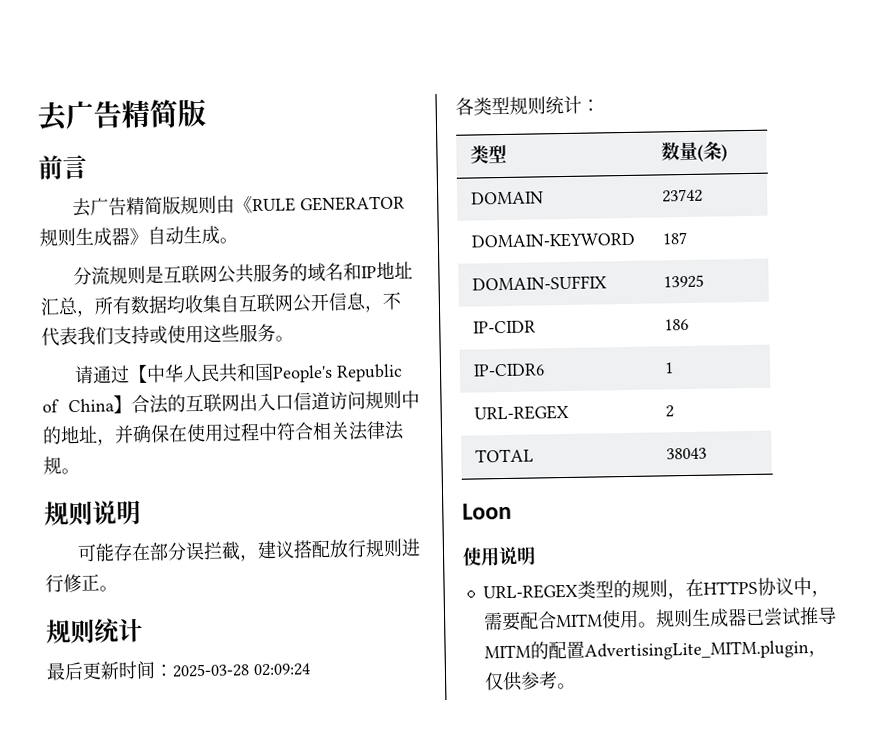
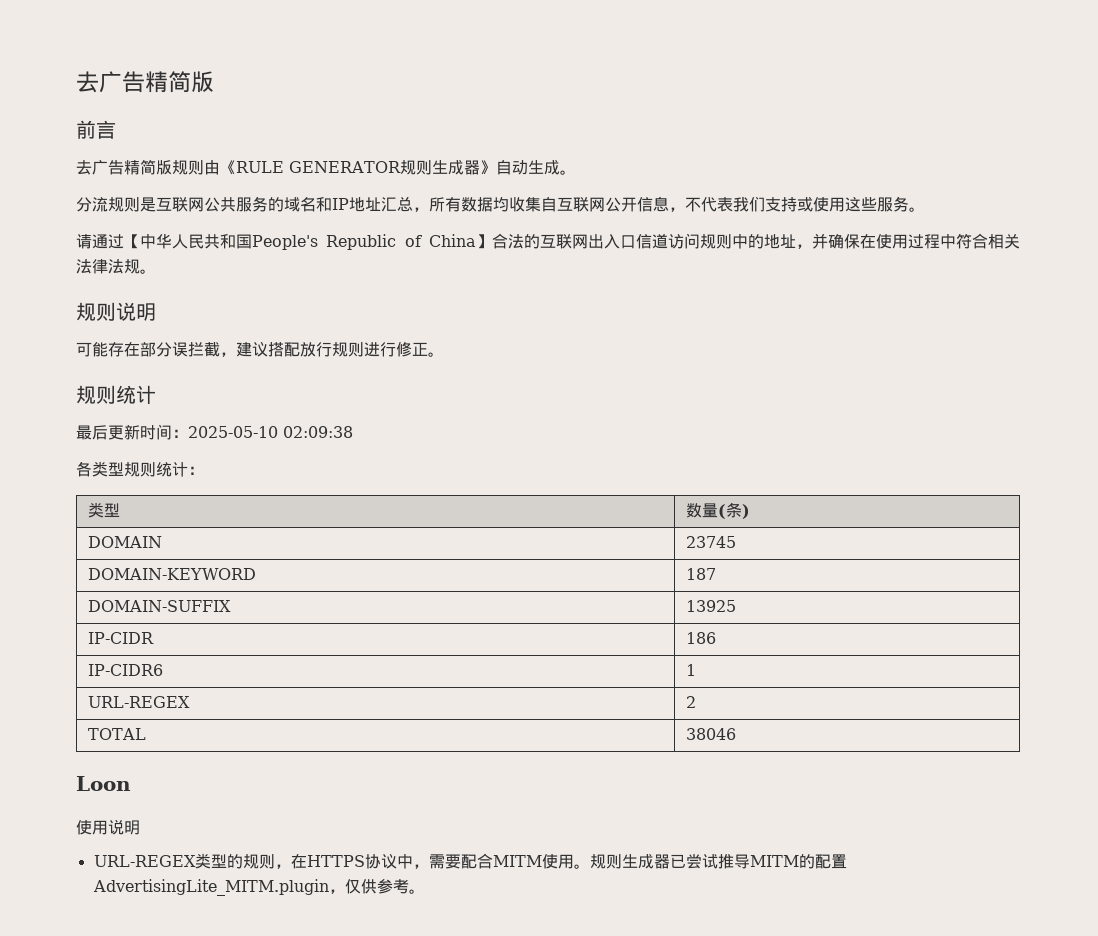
[172,663,310,678] 2025-03-28 02:09:24 -> [188,426,353,438] 2025-05-10 02:09:38
[661,188,703,203] 23742 -> [685,536,736,548] 23745
[665,447,707,460] 38043 -> [685,728,736,740] 38046

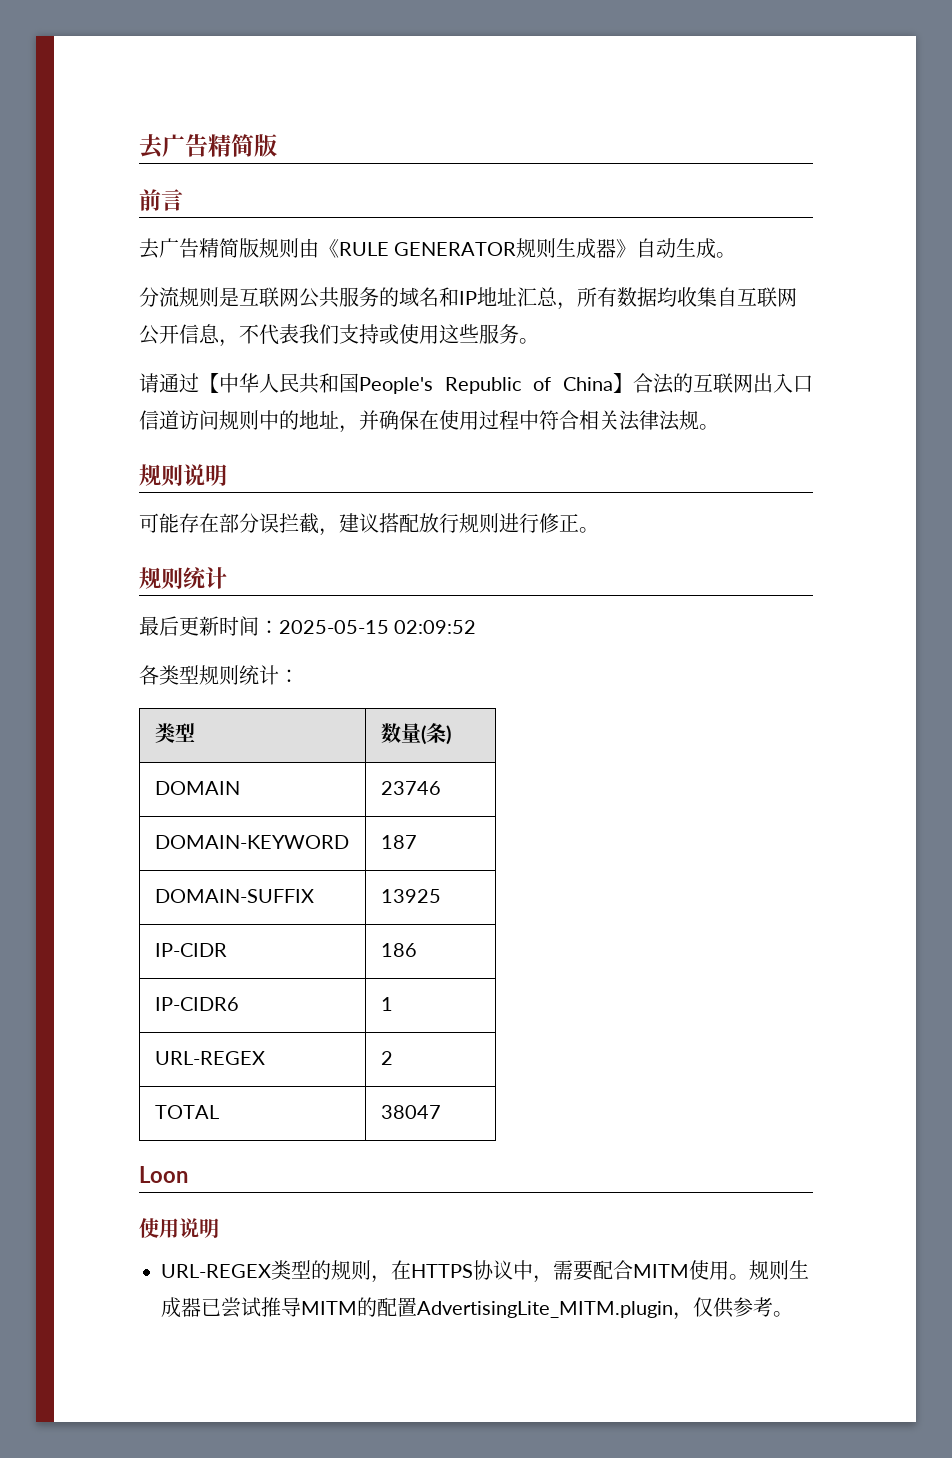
[188,426,353,438] 2025-05-10 02:09:38 -> [279,620,477,634] 2025-05-15 02:09:52
[685,536,736,548] 23745 -> [380,781,441,795] 23746
[685,728,736,740] 38046 -> [380,1105,441,1119] 38047

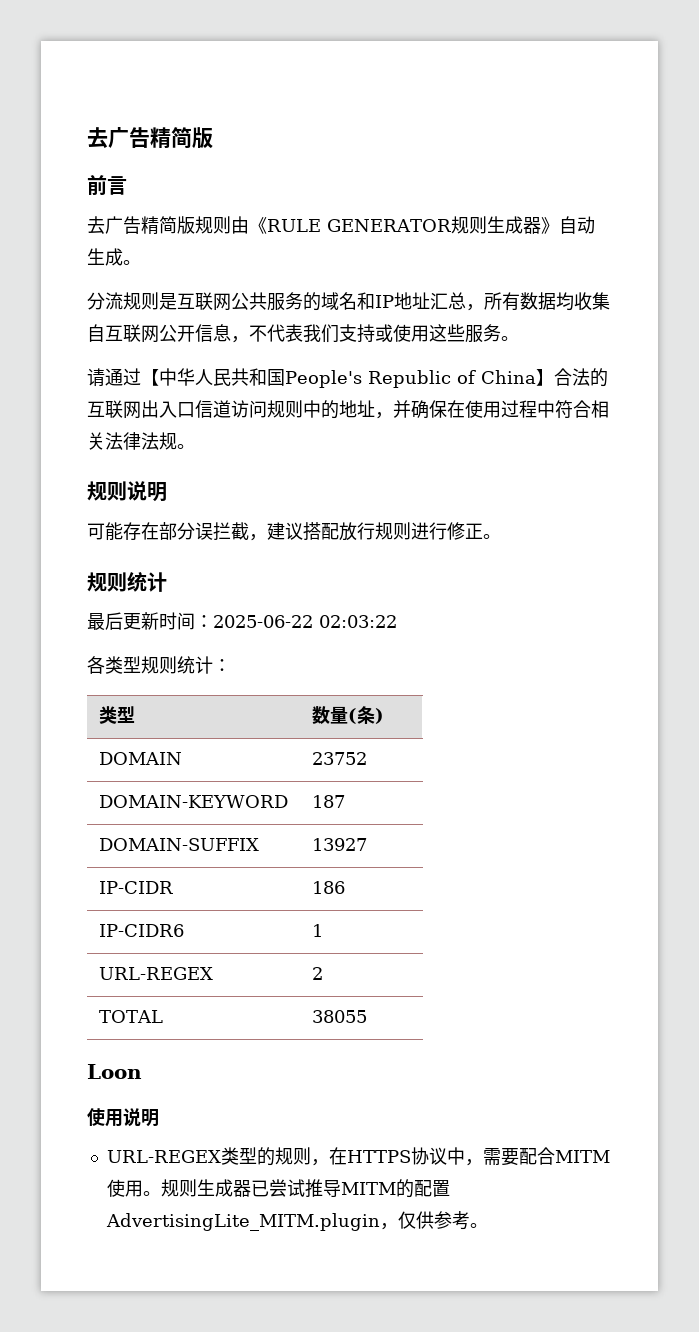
[279,620,477,634] 2025-05-15 02:09:52 -> [213,615,397,628] 2025-06-22 02:03:22
[380,781,441,795] 23746 -> [311,752,367,765] 23752
[380,889,441,903] 13925 -> [311,838,367,851] 13927
[380,1105,441,1119] 38047 -> [311,1010,367,1023] 38055

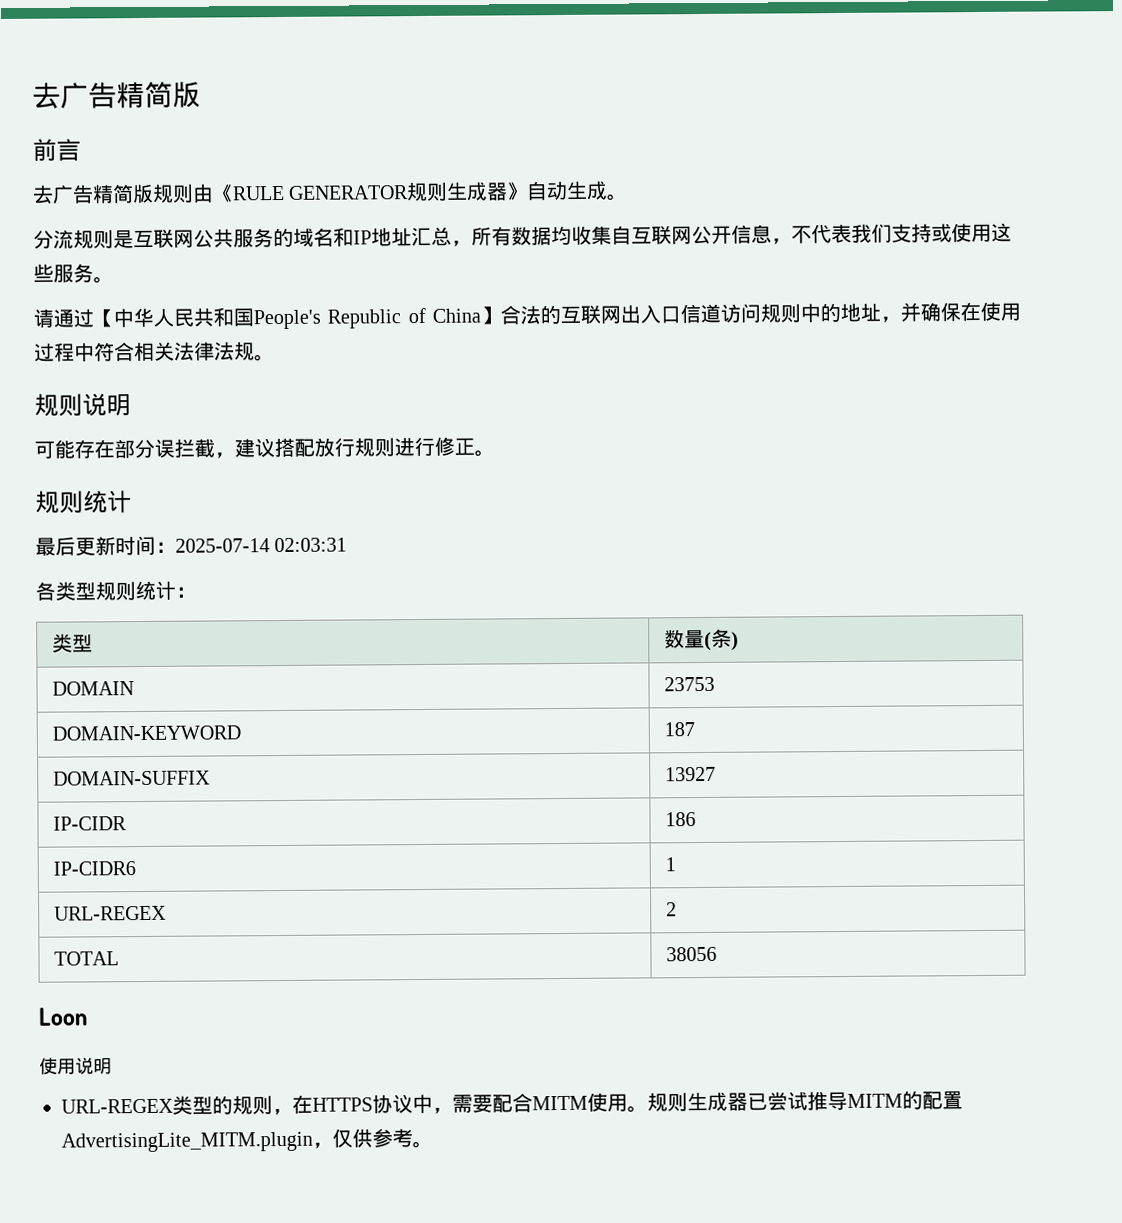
[213,615,397,628] 2025-06-22 02:03:22 -> [175,537,348,553] 2025-07-14 02:03:31
[311,752,367,765] 23752 -> [663,676,715,692] 23753
[311,1010,367,1023] 38055 -> [665,946,717,962] 38056

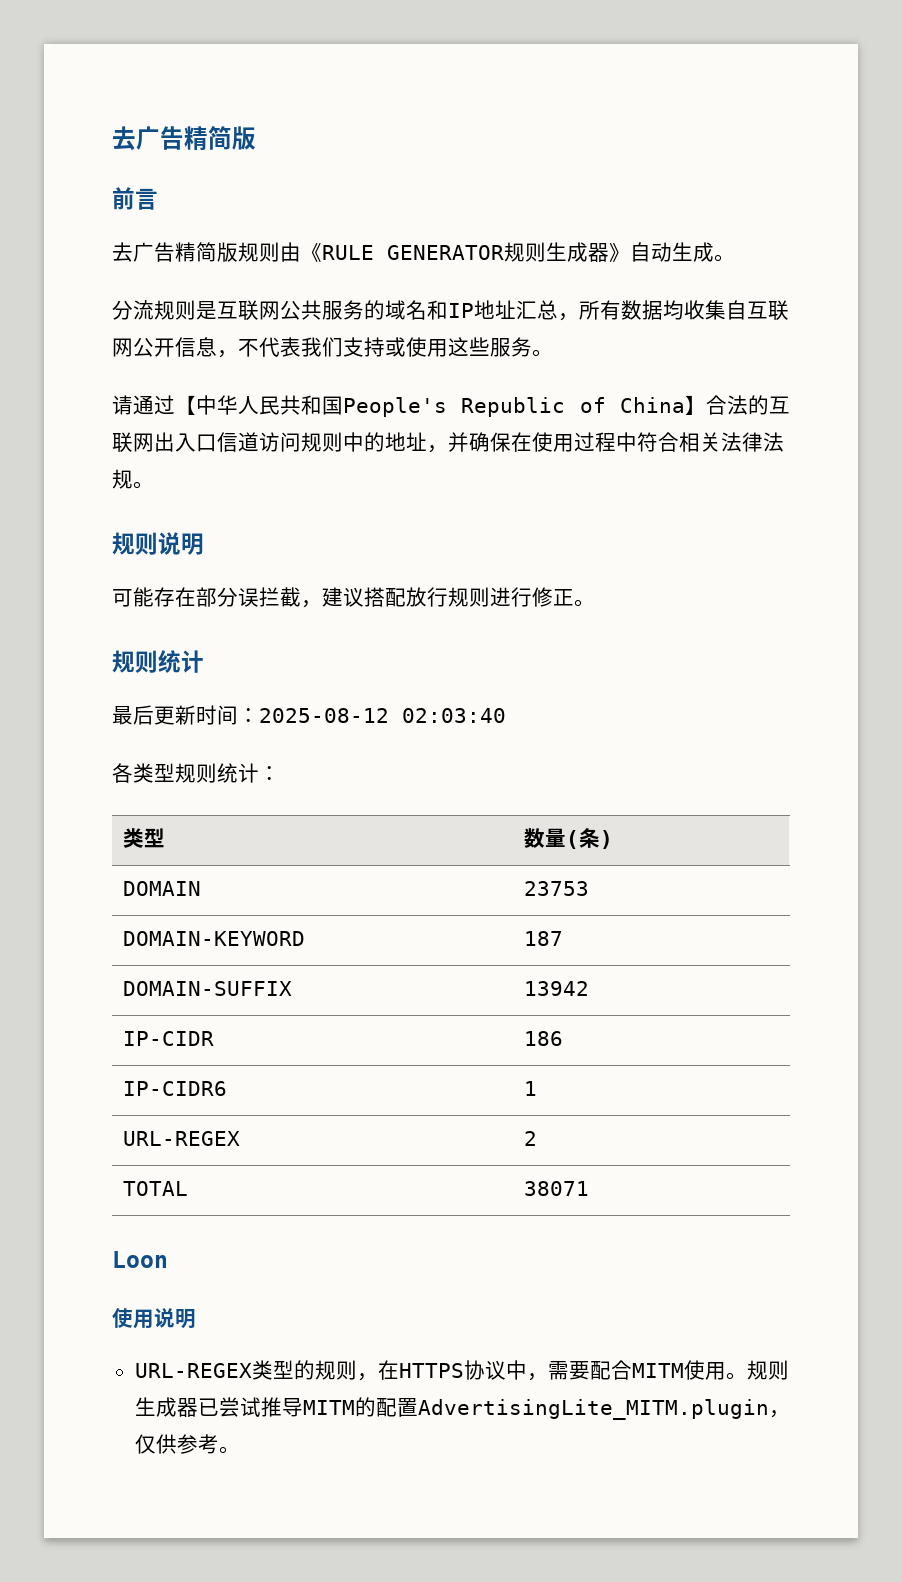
[175,537,348,553] 2025-07-14 02:03:31 -> [259,708,506,723] 2025-08-12 02:03:40
[664,766,716,782] 13927 -> [523,981,589,996] 13942
[665,946,717,962] 38056 -> [523,1181,589,1196] 38071

